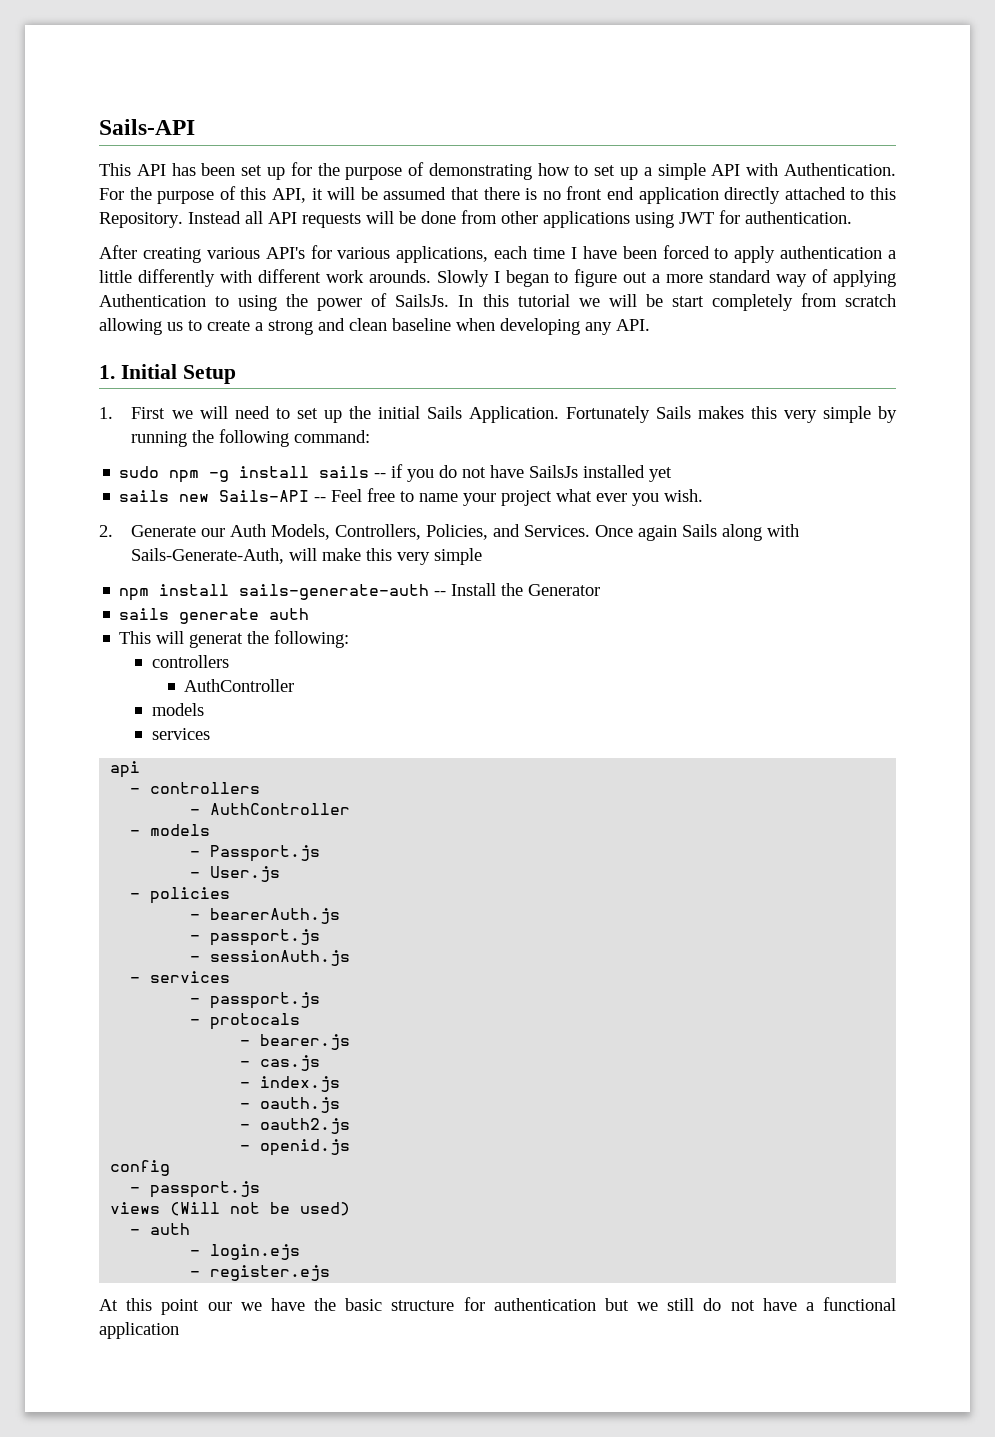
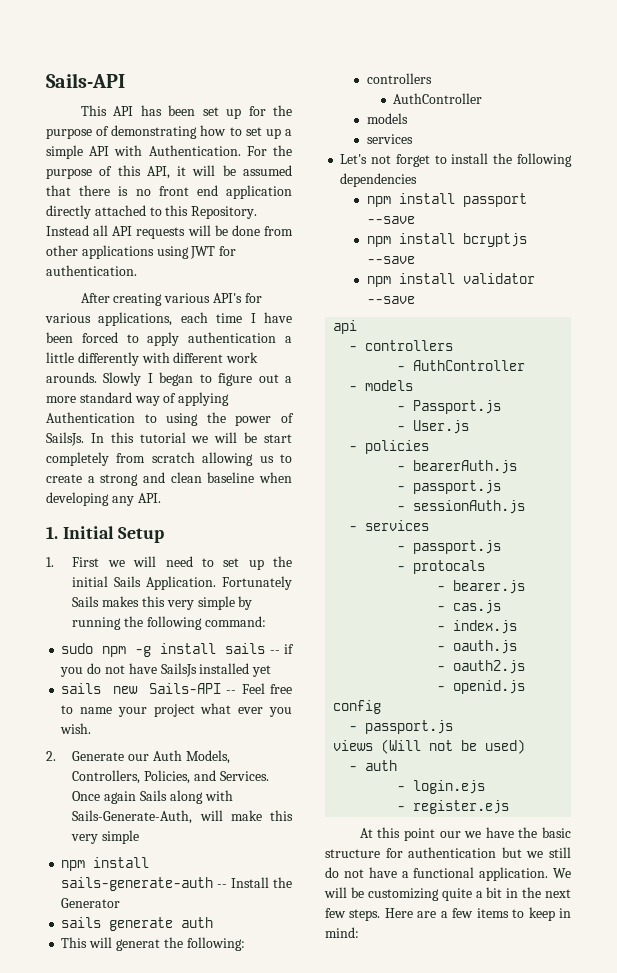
(210, 734) none -> [340,153,572,167] [340,173,418,187] [366,193,527,207] [366,216,415,224] [366,233,527,247] [366,256,415,264] [366,273,535,287] [366,296,415,304] // Let's not forget to install the following dependencies // npm install passport --save // npm install bcryptjs --save // npm install validator --save
[99,1322,179,1339] application -> [479,867,571,881] [324,887,571,901] [325,907,571,921] [325,927,359,938] application. We will be customizing quite a bit in the next few steps. Here are a few items to keep in mind:

